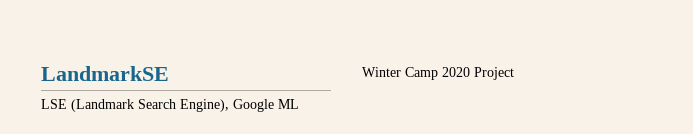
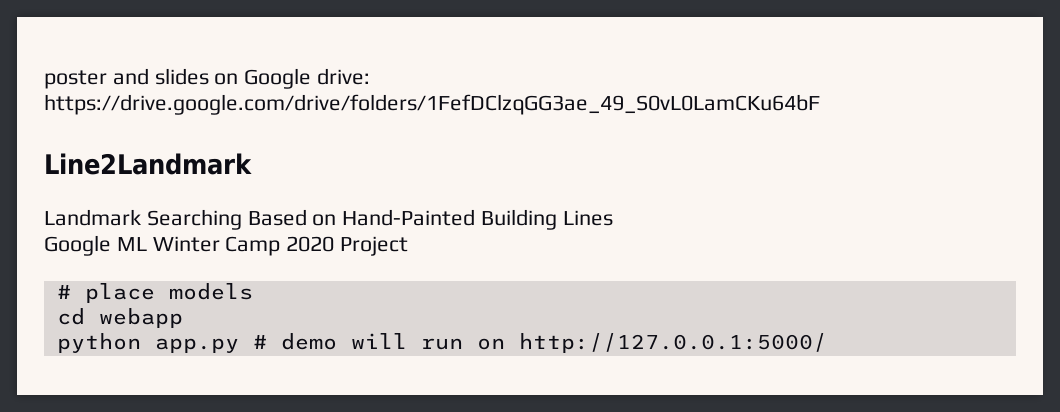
[41,66,169,81] [41,99,229,112] LandmarkSE // LSE (Landmark Search Engine), -> [44,68,371,89] [44,94,820,115] [44,153,252,175] [44,209,613,230] poster and slides on Google drive: https://drive.google.com/drive/folders/1FefDClzqGG3ae_49_S0vL0LamCKu64bF // Line2Landmark // Landmark Searching Based on Hand-Painted Building Lines //
(514, 73) none -> [56,283,253,303] [56,308,183,328] [56,333,827,353] // # place models // cd webapp // python app.py # demo will run on http://127.0.0.1:5000/

